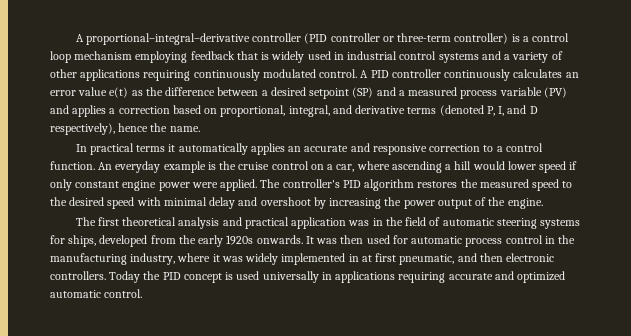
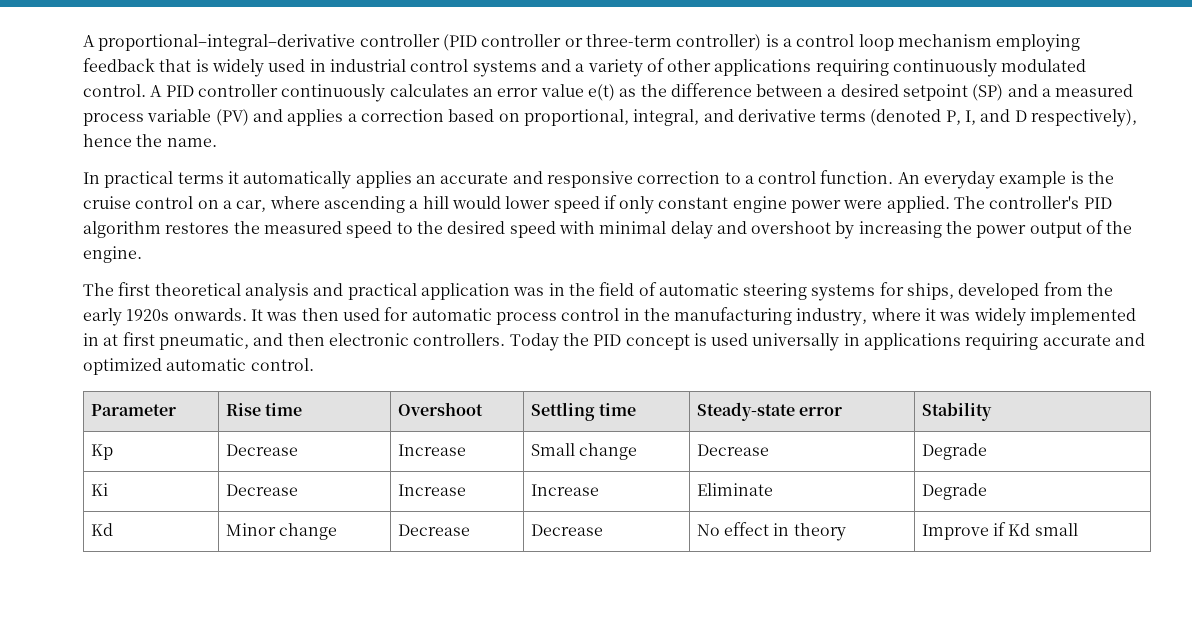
(143, 293) none -> [90,404,176,416] [225,403,302,416] [397,402,483,416] [530,402,636,421] [696,402,842,421] [921,402,992,421] [90,444,113,460] [225,444,298,456] [397,444,466,456] [530,443,637,460] [696,444,769,456] [921,443,987,460] [90,483,108,496] [225,484,298,496] [397,484,466,496] [530,484,599,496] [696,483,773,496] [921,483,987,500] [90,523,113,536] [225,523,337,540] [397,524,470,536] [530,524,603,536] [696,522,846,541] [921,522,1078,540] // Parameter | Rise time | Overshoot | Settling time | Steady-state error | Stability // Kp | Decrease | Increase | Small change | Decrease | Degrade // Ki | Decrease | Increase | Increase | Eliminate | Degrade // Kd | Minor change | Decrease | Decrease | No effect in theory | Improve if Kd small

